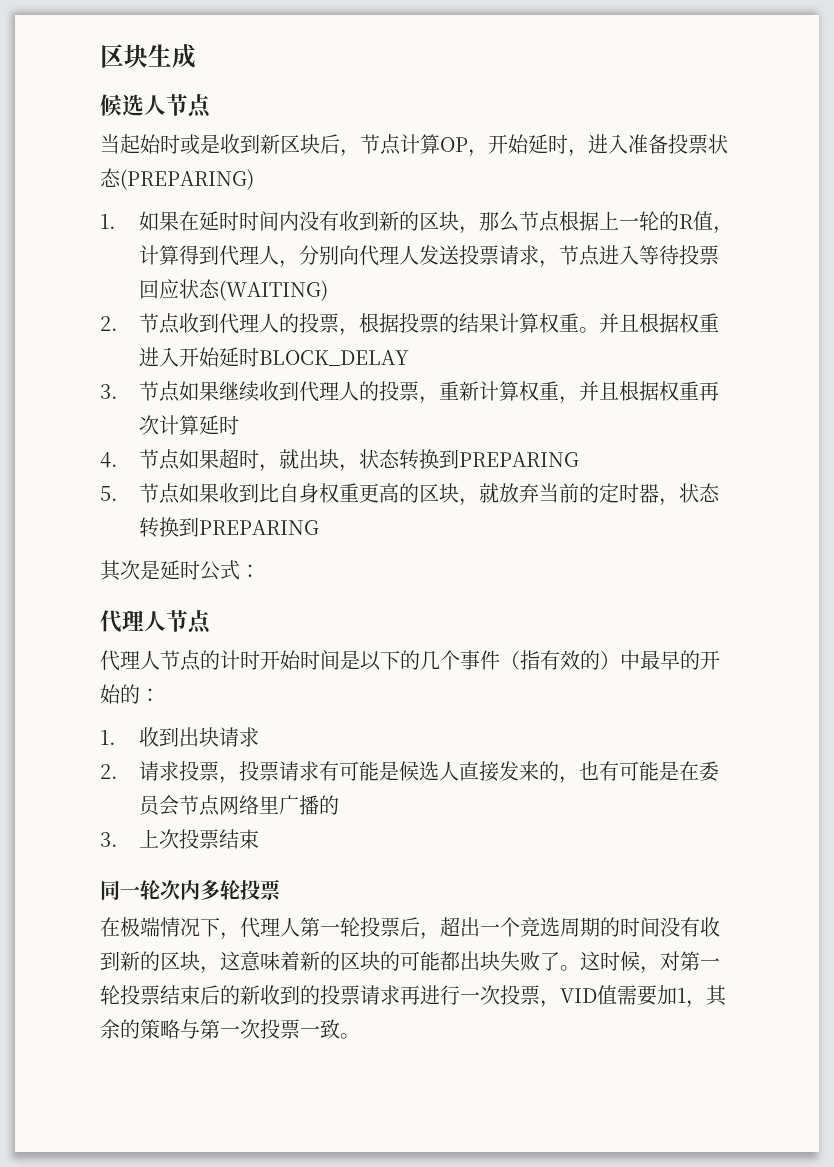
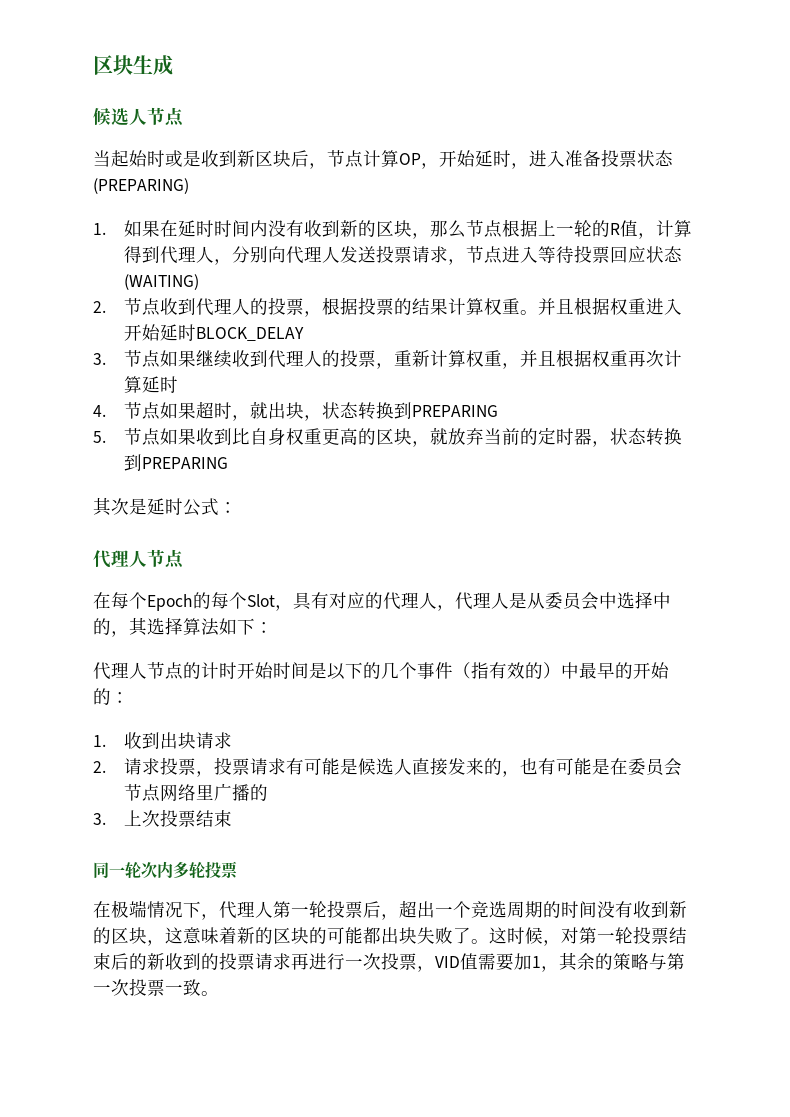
(211, 622) none -> [93,591,671,611] [93,617,273,637] // 在每个Epoch的每个Slot，具有对应的代理人，代理人是从委员会中选择中的，其选择算法如下：

